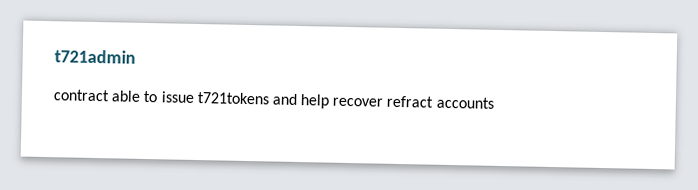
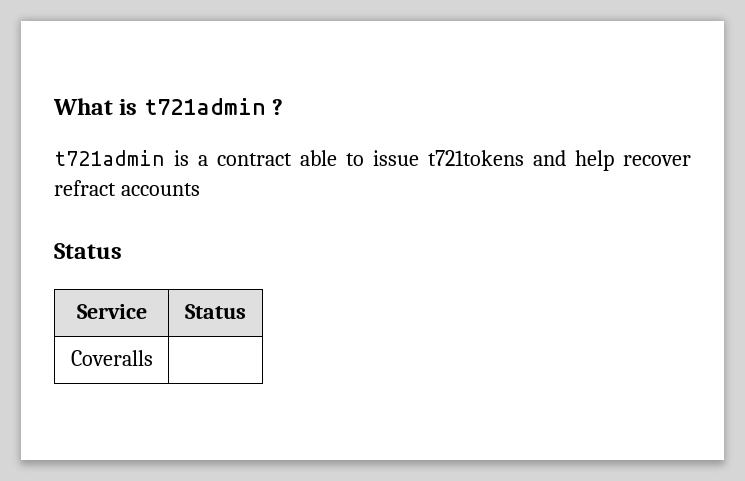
[54,49,136,64] t721admin // -> [53,98,284,115] [54,150,208,166] What is t721admin ? // t721admin is a
(494, 102) none -> [54,243,122,259] [76,304,147,319] [185,304,246,319] [70,350,153,366] // Status // Service | Status // Coveralls |

